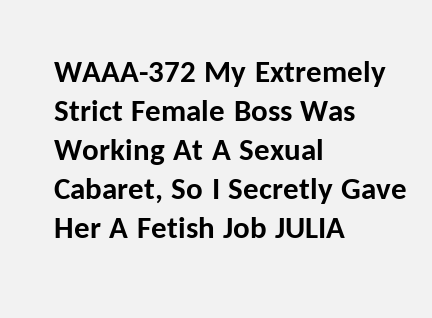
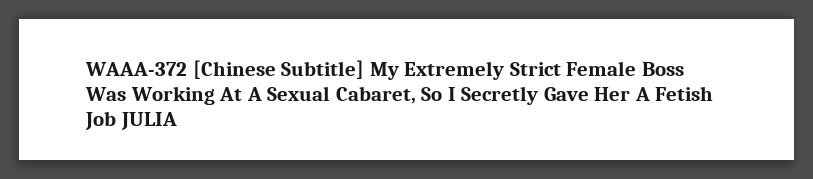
(196, 72) none -> [192,60,365,79] [Chinese Subtitle]

